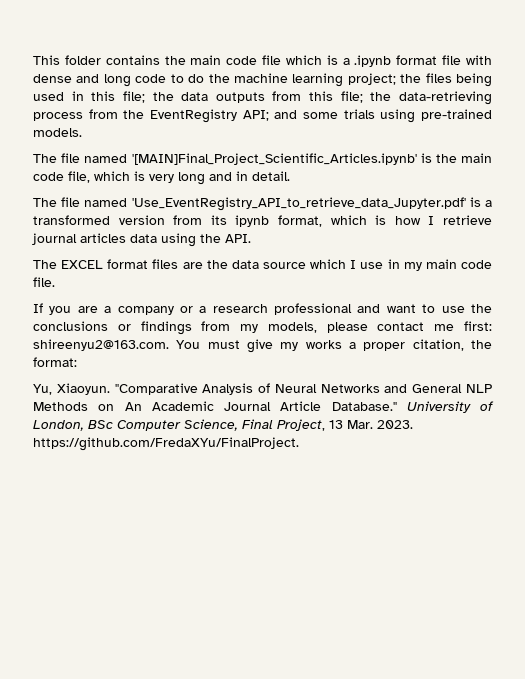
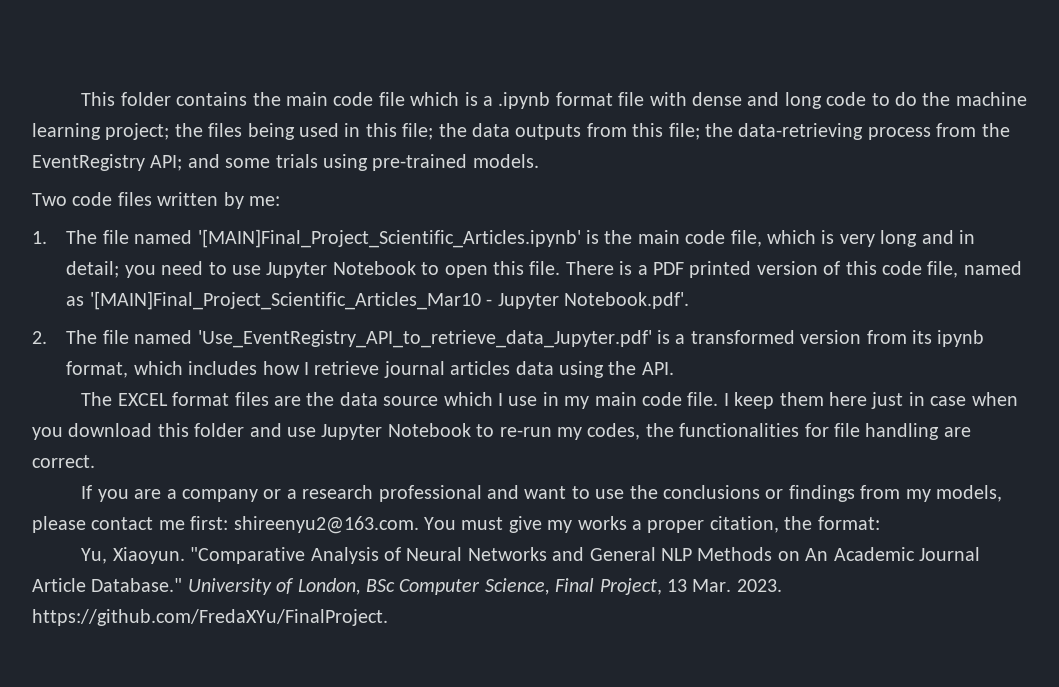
(82, 132) none -> [32,192,280,209] [32,231,47,244] Two code files written by me: // 1.
[252,171,290,181] detail. // -> [66,261,1022,278] [66,291,689,310] [32,331,47,344] detail; you need to use Jupyter Notebook to open this file. There is a PDF printed version of this code file, named as '[MAIN]Final_Project_Scientific_Articles_Mar10 - Jupyter Notebook.pdf'. // 2.
[375,215,387,225] is -> [188,361,258,375] includes
(55, 282) none -> [723,392,1018,409] [32,423,971,440] [32,455,95,468] I keep them here just in case when you download this folder and use Jupyter Notebook to re-run my codes, the functionalities for file handling are correct.

